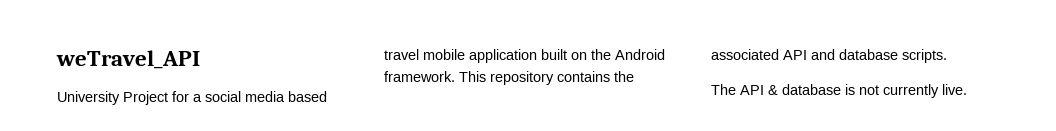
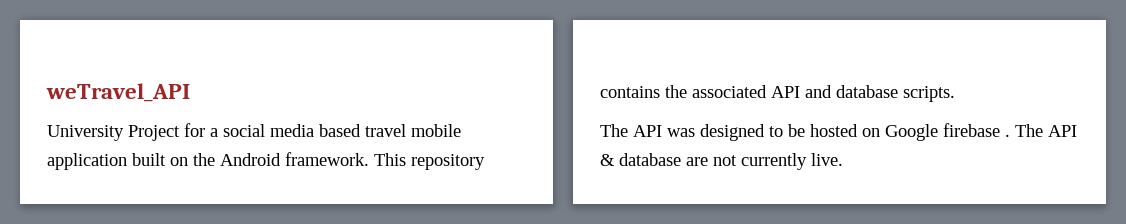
(764, 90) none -> [667,123,1077,141] was designed to be hosted on Google firebase . The API
[845,84,855,95] is -> [686,157,708,166] are

